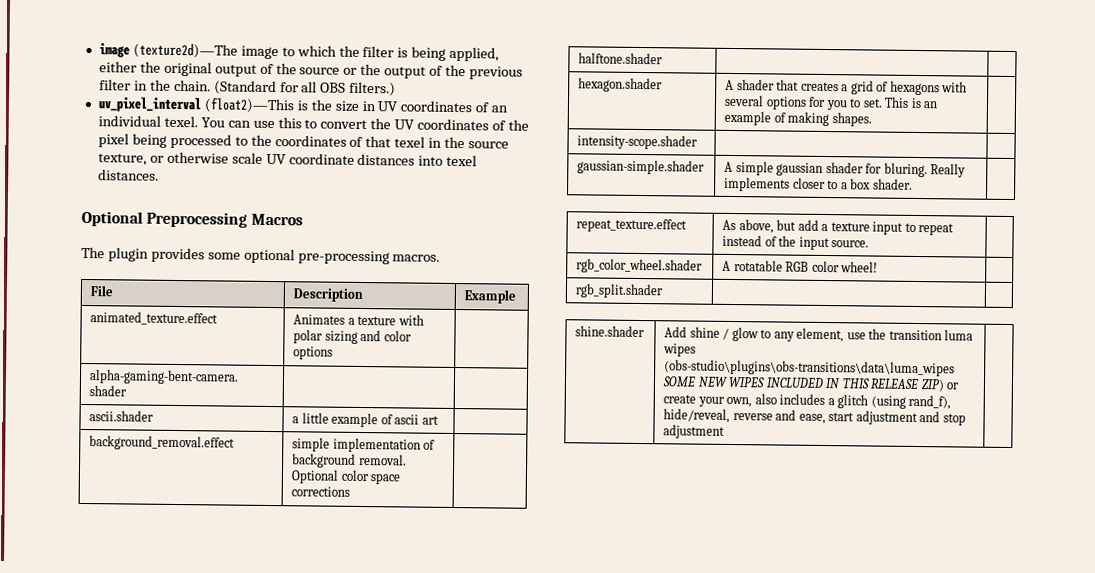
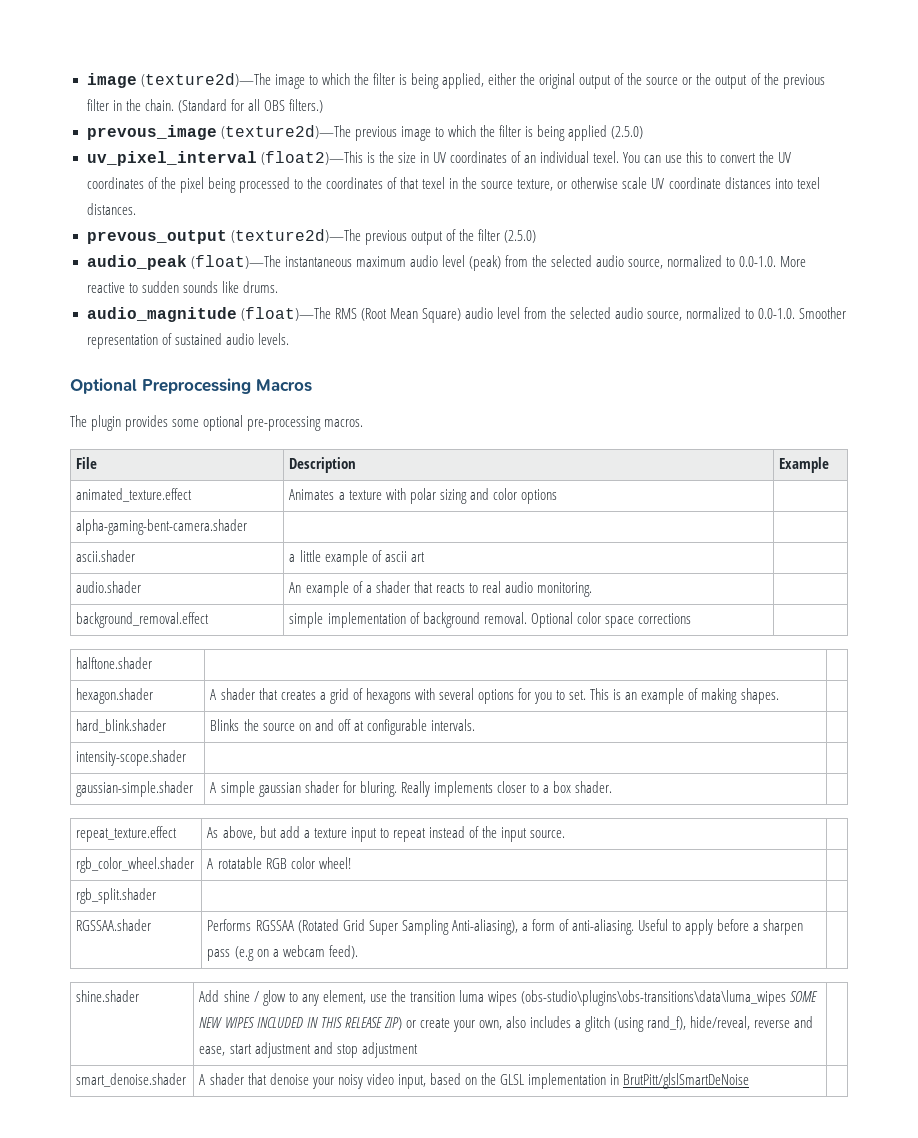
(397, 89) none -> [86,125,644,141] // prevous_image (texture2d)—The previous image to which the filter is being applied (2.5.0)
(159, 175) none -> [86,229,536,245] [86,255,807,271] [86,281,278,293] [86,307,847,323] [86,333,289,349] // prevous_output (texture2d)—The previous output of the filter (2.5.0) // audio_peak (float)—The instantaneous maximum audio level (peak) from the selected audio source, normalized to 0.0-1.0. More reactive to sudden sounds like drums. // audio_magnitude (float)—The RMS (Root Mean Square) audio level from the selected audio source, normalized to 0.0-1.0. Smoother representation of sustained audio levels.
(439, 420) none -> [76,581,142,593] [289,581,592,597] // audio.shader | An example of a shader that reacts to real audio monitoring. |
(872, 119) none -> [76,719,167,733] [210,719,475,735] // hard_blink.shader | Blinks the source on and off at configurable intervals. |
(665, 291) none -> [76,919,152,931] [207,919,804,935] [207,945,358,961] // RGSSAA.shader | Performs RGSSAA (Rotated Grid Super Sampling Anti-aliasing), a form of anti-aliasing. Useful to apply before a sharpen pass (e.g on a webcam feed). |
(726, 431) none -> [76,1073,187,1087] [199,1073,750,1089] // smart_denoise.shader | A shader that denoise your noisy video input, based on the GLSL implementation in BrutPitt/glslSmartDeNoise |

